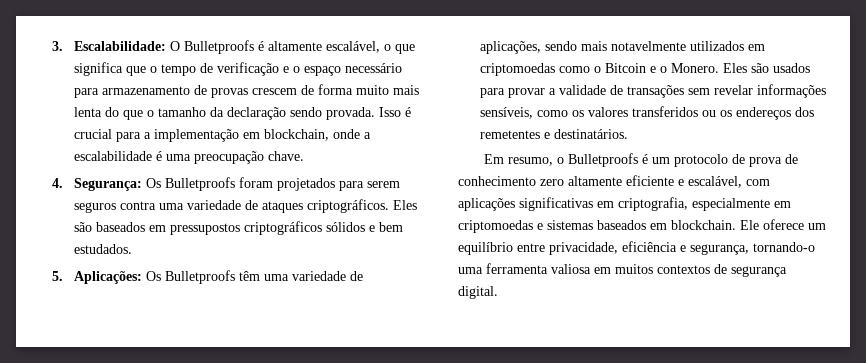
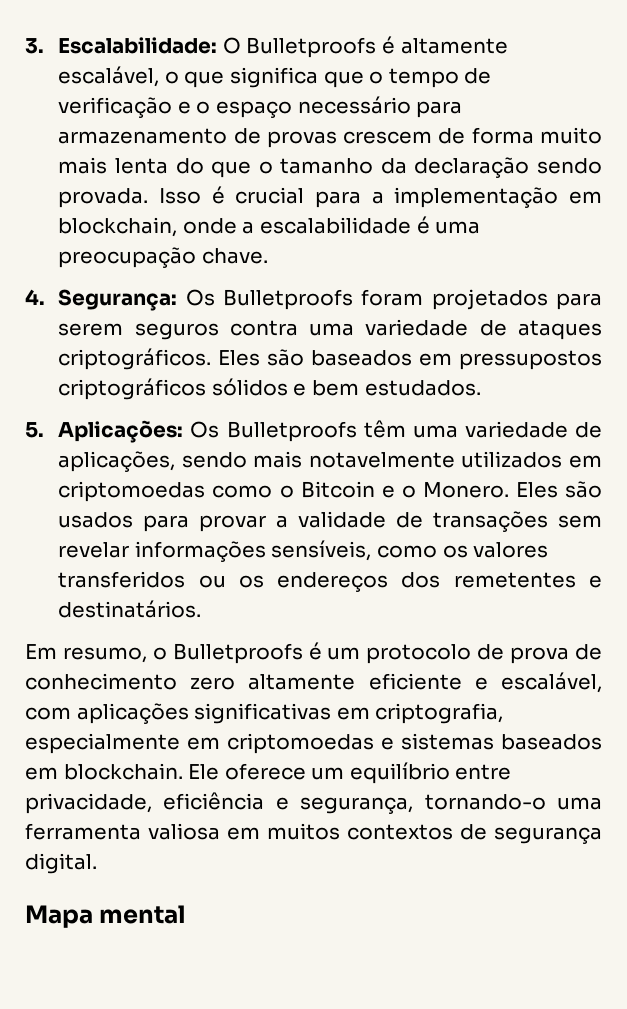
(498, 292) none -> [25,905,187,928] // Mapa mental

